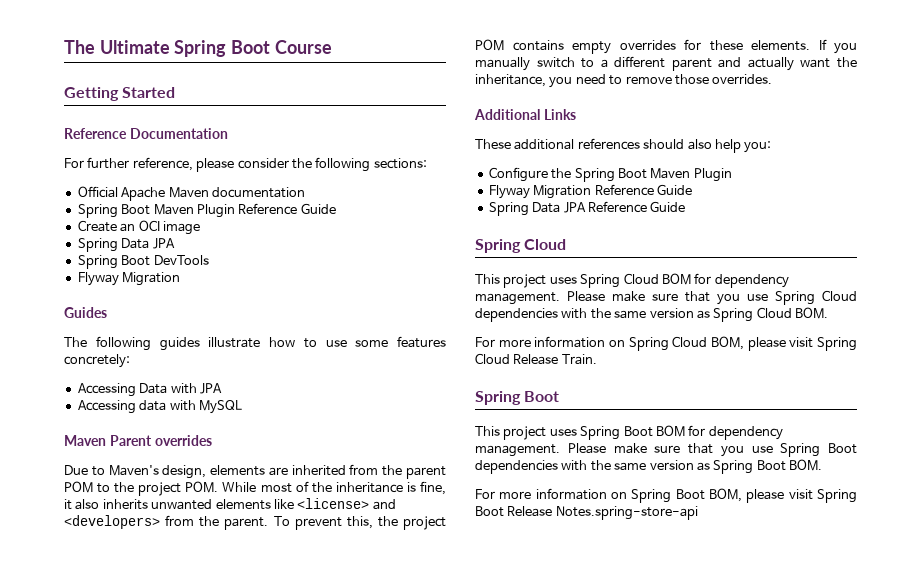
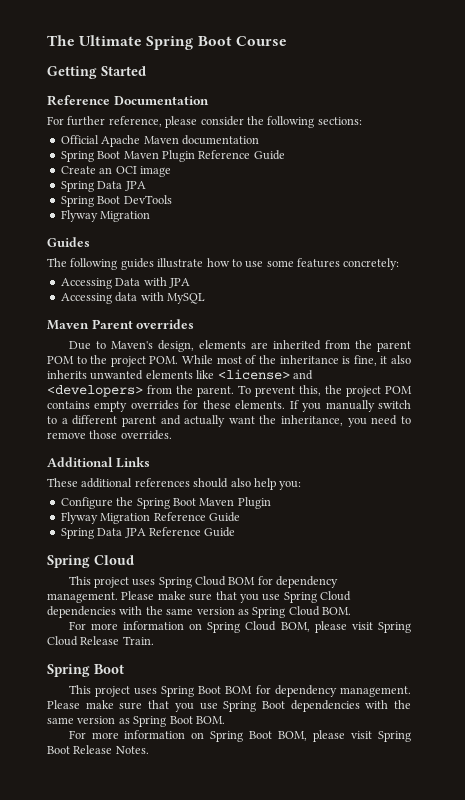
[555,506,698,520] Notes.spring-store-api -> [115,746,149,754] Notes.

